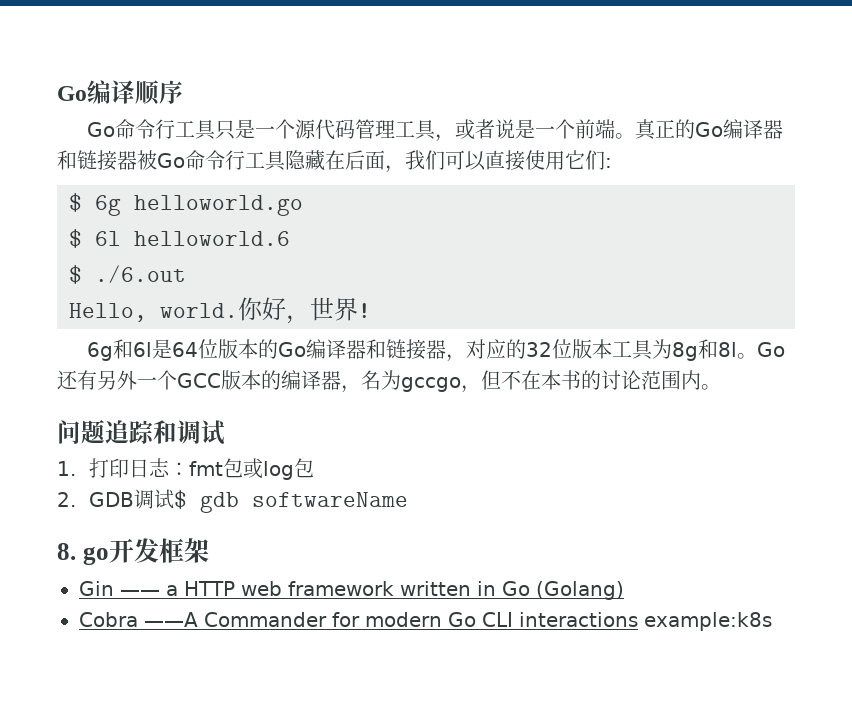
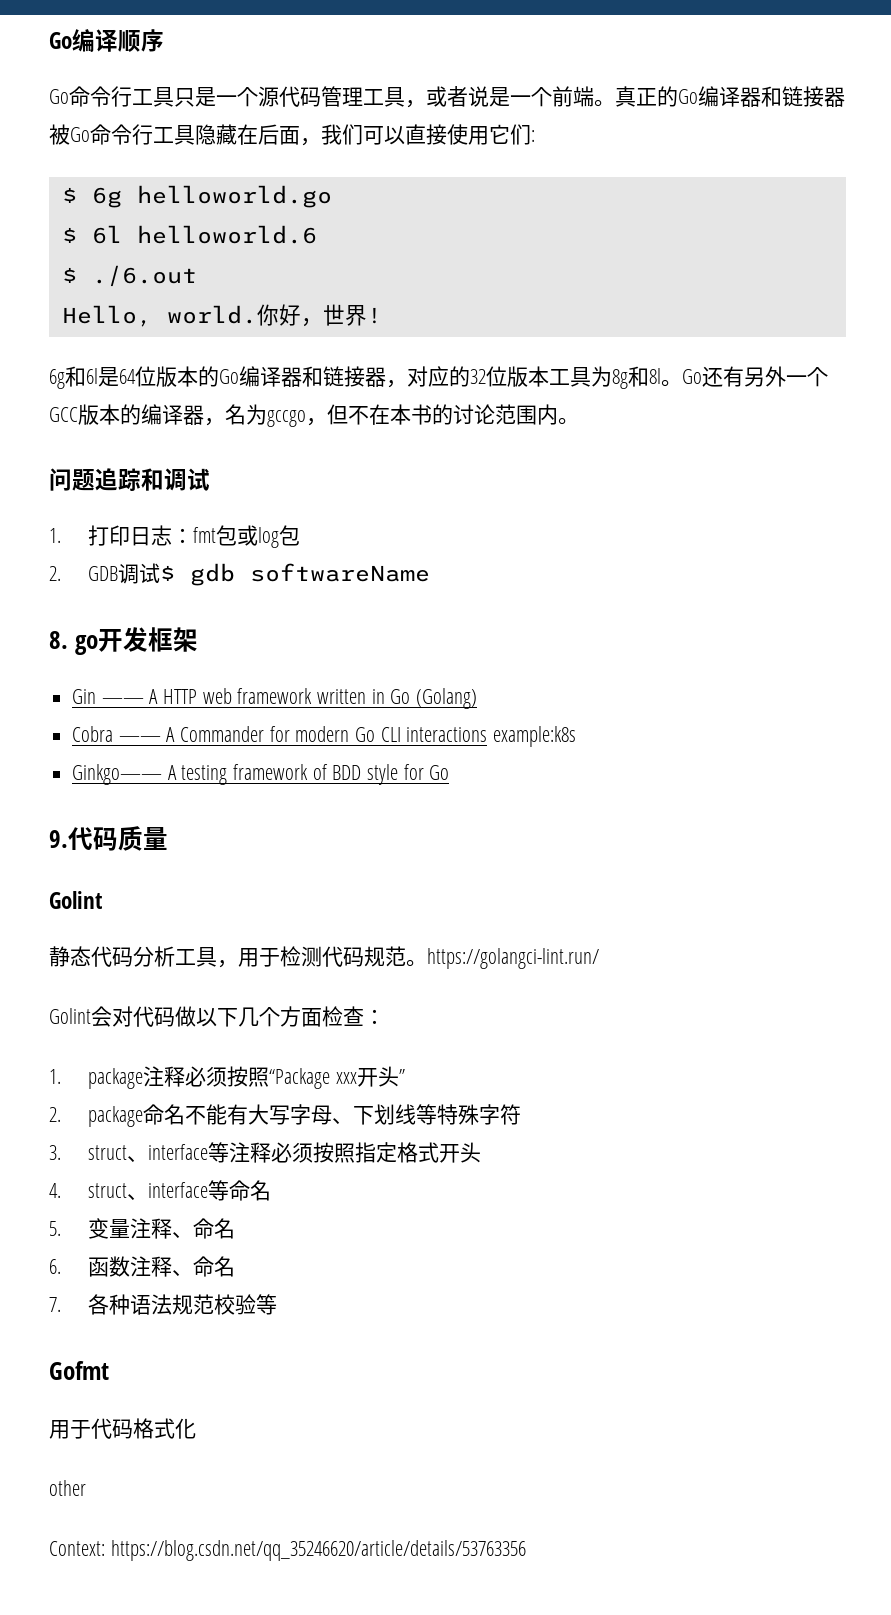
[166,585,178,596] a -> [149,689,159,704] A
[144,612,198,627] ——A -> [118,727,176,742] —— A
(772, 621) none -> [72,764,450,785] [49,826,168,851] [49,891,102,909] [49,946,599,969] [49,1006,385,1027] [49,1066,406,1089] [49,1104,522,1127] [49,1142,482,1163] [49,1180,272,1201] [49,1218,236,1239] [49,1256,236,1277] [49,1294,278,1315] [49,1361,109,1380] [49,1418,196,1439] [49,1480,86,1496] [49,1540,526,1561] // Ginkgo—— A testing framework of BDD style for Go // 9.代码质量 // Golint // 静态代码分析工具，用于检测代码规范。https://golangci-lint.run/ // Golint会对代码做以下几个方面检查： // 1. package注释必须按照“Package xxx开头” // 2. package命名不能有大写字母、下划线等特殊字符 // 3. struct、interface等注释必须按照指定格式开头 // 4. struct、interface等命名 // 5.变量注释、命名 // 6.函数注释、命名 // 7.各种语法规范校验等 // Gofmt // 用于代码格式化 // other // Context: https://blog.csdn.net/qq_35246620/article/details/53763356

